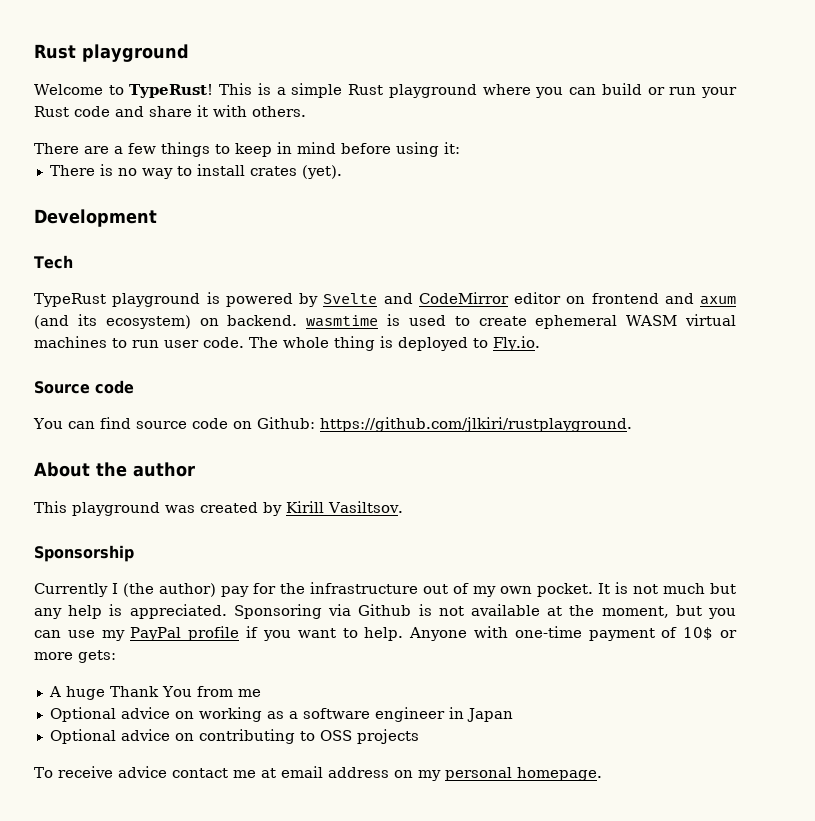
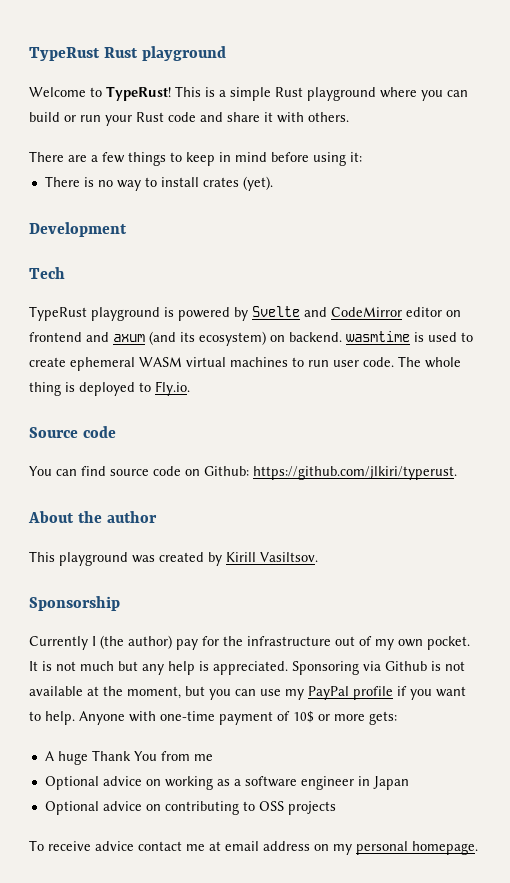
(34, 51) none -> [29,47,100,61] TypeRust
[319,417,632,432] https://github.com/jlkiri/rustplayground. -> [253,466,457,480] https://github.com/jlkiri/typerust.

